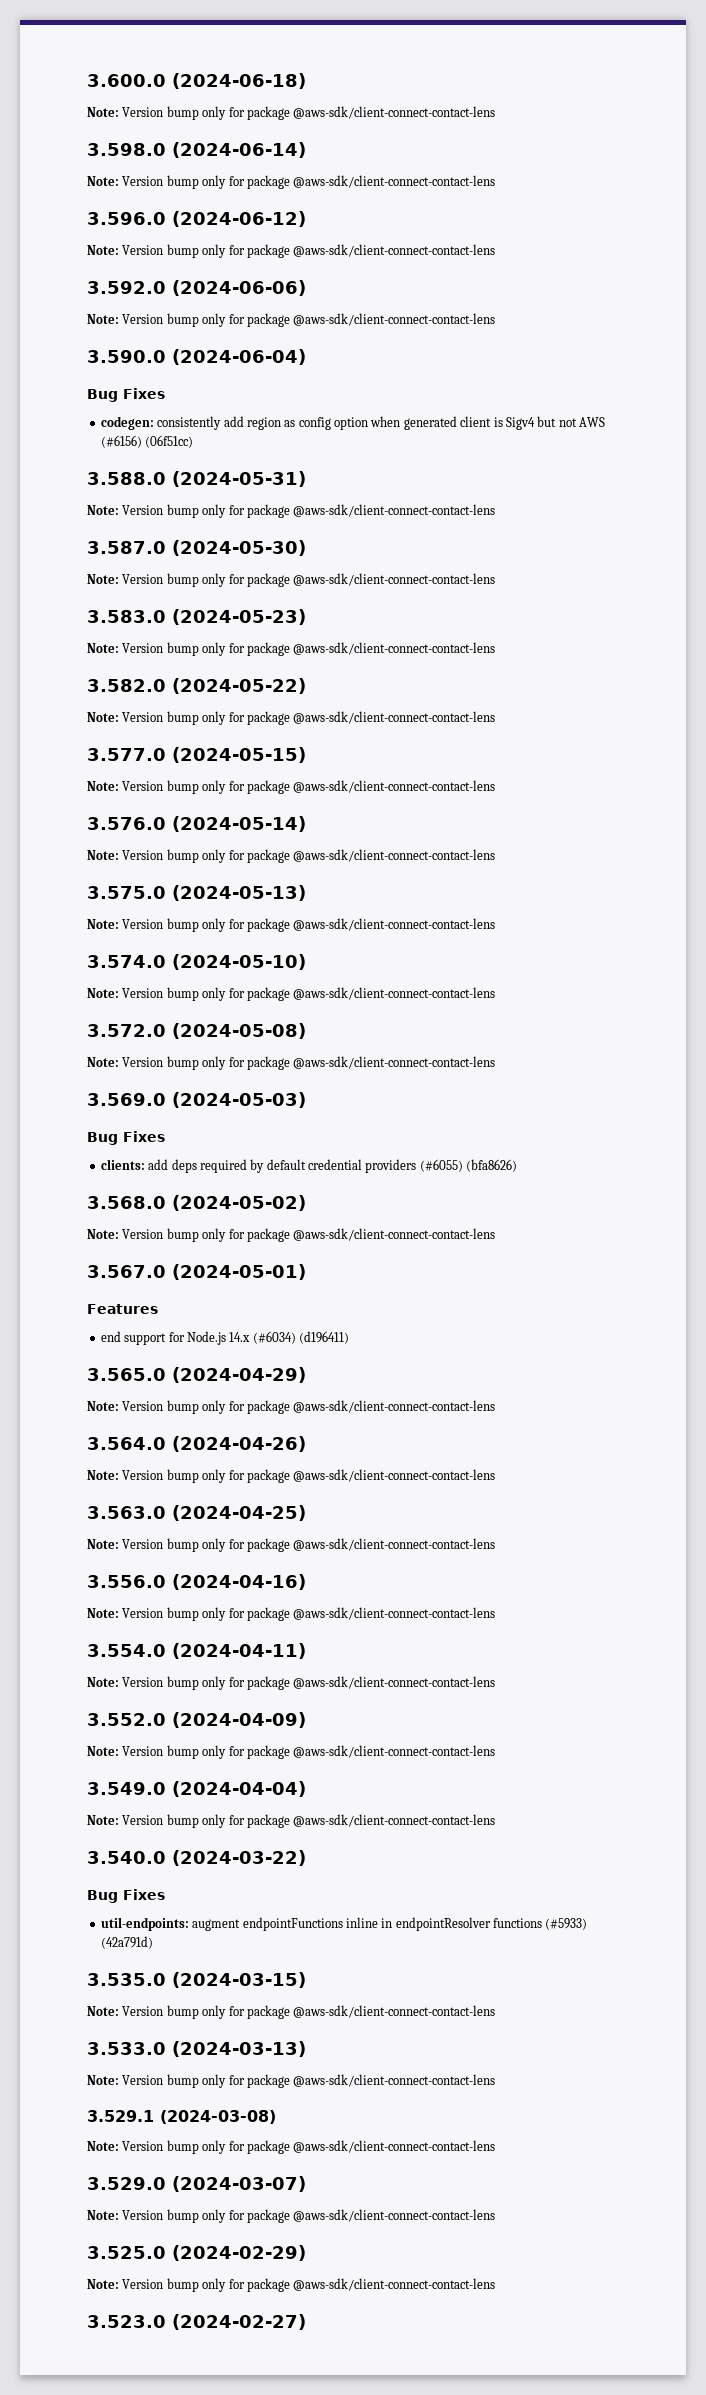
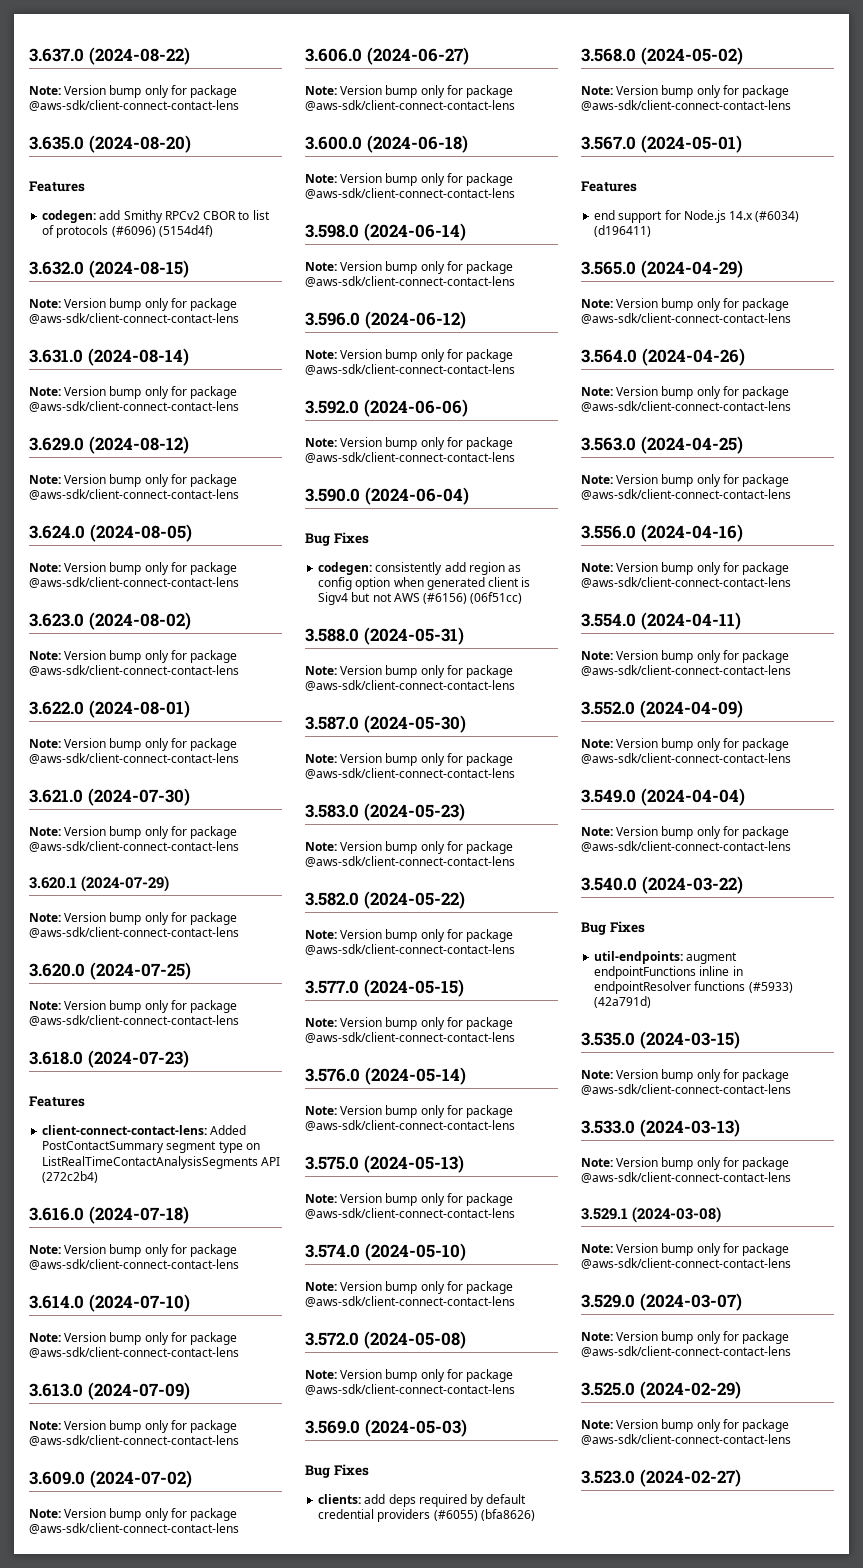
(87, 80) none -> [29,47,190,65] [29,85,238,98] [29,100,239,111] [29,135,191,153] [29,181,85,192] [42,210,270,223] [42,225,213,238] [29,260,189,278] [29,298,238,311] [29,313,239,324] [29,348,189,366] [29,386,238,399] [29,401,239,412] [29,436,189,454] [29,474,238,487] [29,489,239,500] [29,524,192,542] [29,562,238,575] [29,577,239,588] [29,612,191,630] [29,650,238,663] [29,665,239,676] [29,700,190,718] [29,738,238,751] [29,753,239,764] [29,788,190,806] [29,826,238,839] [29,841,239,852] [29,876,170,892] [29,912,238,925] [29,927,239,938] [29,962,191,980] [29,1000,238,1013] [29,1015,239,1026] [29,1050,189,1068] [29,1096,85,1107] [42,1125,247,1135] [42,1141,260,1153] [42,1156,281,1169] [42,1171,99,1183] [29,1206,189,1224] [29,1244,238,1257] [29,1259,239,1270] [29,1294,190,1312] [29,1332,238,1345] [29,1347,239,1358] [29,1382,190,1400] [29,1420,238,1433] [29,1435,239,1446] [29,1470,192,1488] [29,1508,238,1521] [29,1523,239,1534] [305,47,469,65] [305,85,514,98] [305,100,515,111] 3.637.0 (2024-08-22) // Note: Version bump only for package @aws-sdk/client-connect-contact-lens // 3.635.0 (2024-08-20) // Features // codegen: add Smithy RPCv2 CBOR to list of protocols (#6096) (5154d4f) // 3.632.0 (2024-08-15) // Note: Version bump only for package @aws-sdk/client-connect-contact-lens // 3.631.0 (2024-08-14) // Note: Version bump only for package @aws-sdk/client-connect-contact-lens // 3.629.0 (2024-08-12) // Note: Version bump only for package @aws-sdk/client-connect-contact-lens // 3.624.0 (2024-08-05) // Note: Version bump only for package @aws-sdk/client-connect-contact-lens // 3.623.0 (2024-08-02) // Note: Version bump only for package @aws-sdk/client-connect-contact-lens // 3.622.0 (2024-08-01) // Note: Version bump only for package @aws-sdk/client-connect-contact-lens // 3.621.0 (2024-07-30) // Note: Version bump only for package @aws-sdk/client-connect-contact-lens // 3.620.1 (2024-07-29) // Note: Version bump only for package @aws-sdk/client-connect-contact-lens // 3.620.0 (2024-07-25) // Note: Version bump only for package @aws-sdk/client-connect-contact-lens // 3.618.0 (2024-07-23) // Features // client-connect-contact-lens: Added PostContactSummary segment type on ListRealTimeContactAnalysisSegments API (272c2b4) // 3.616.0 (2024-07-18) // Note: Version bump only for package @aws-sdk/client-connect-contact-lens // 3.614.0 (2024-07-10) // Note: Version bump only for package @aws-sdk/client-connect-contact-lens // 3.613.0 (2024-07-09) // Note: Version bump only for package @aws-sdk/client-connect-contact-lens // 3.609.0 (2024-07-02) // Note: Version bump only for package @aws-sdk/client-connect-contact-lens // 3.606.0 (2024-06-27) // Note: Version bump only for package @aws-sdk/client-connect-contact-lens //

